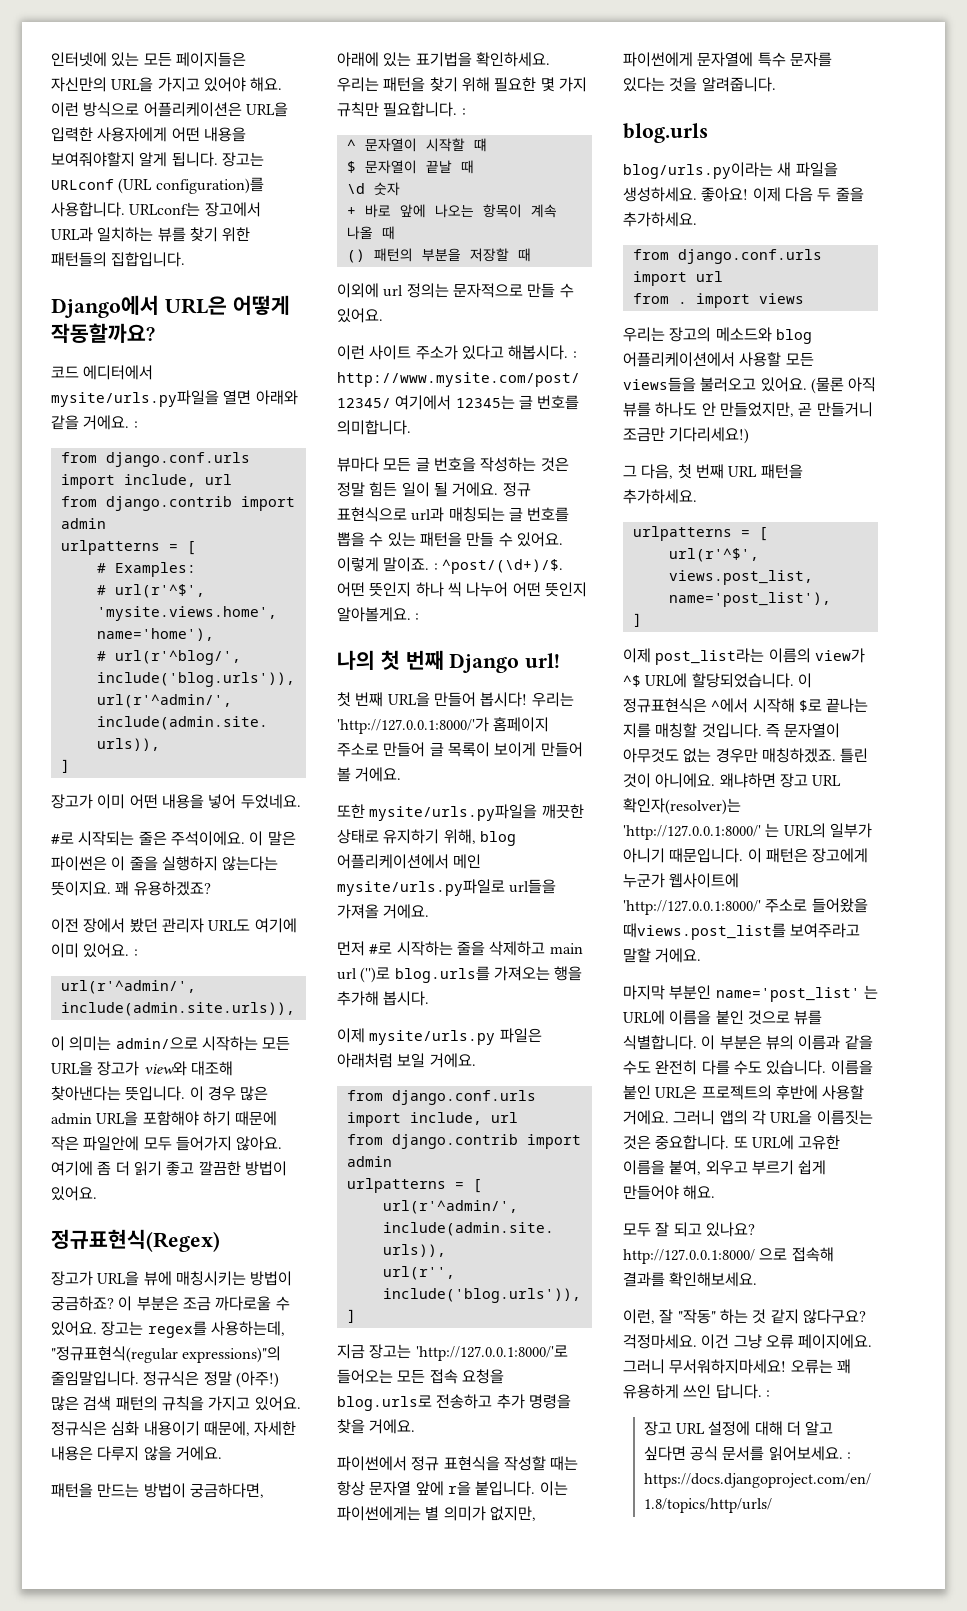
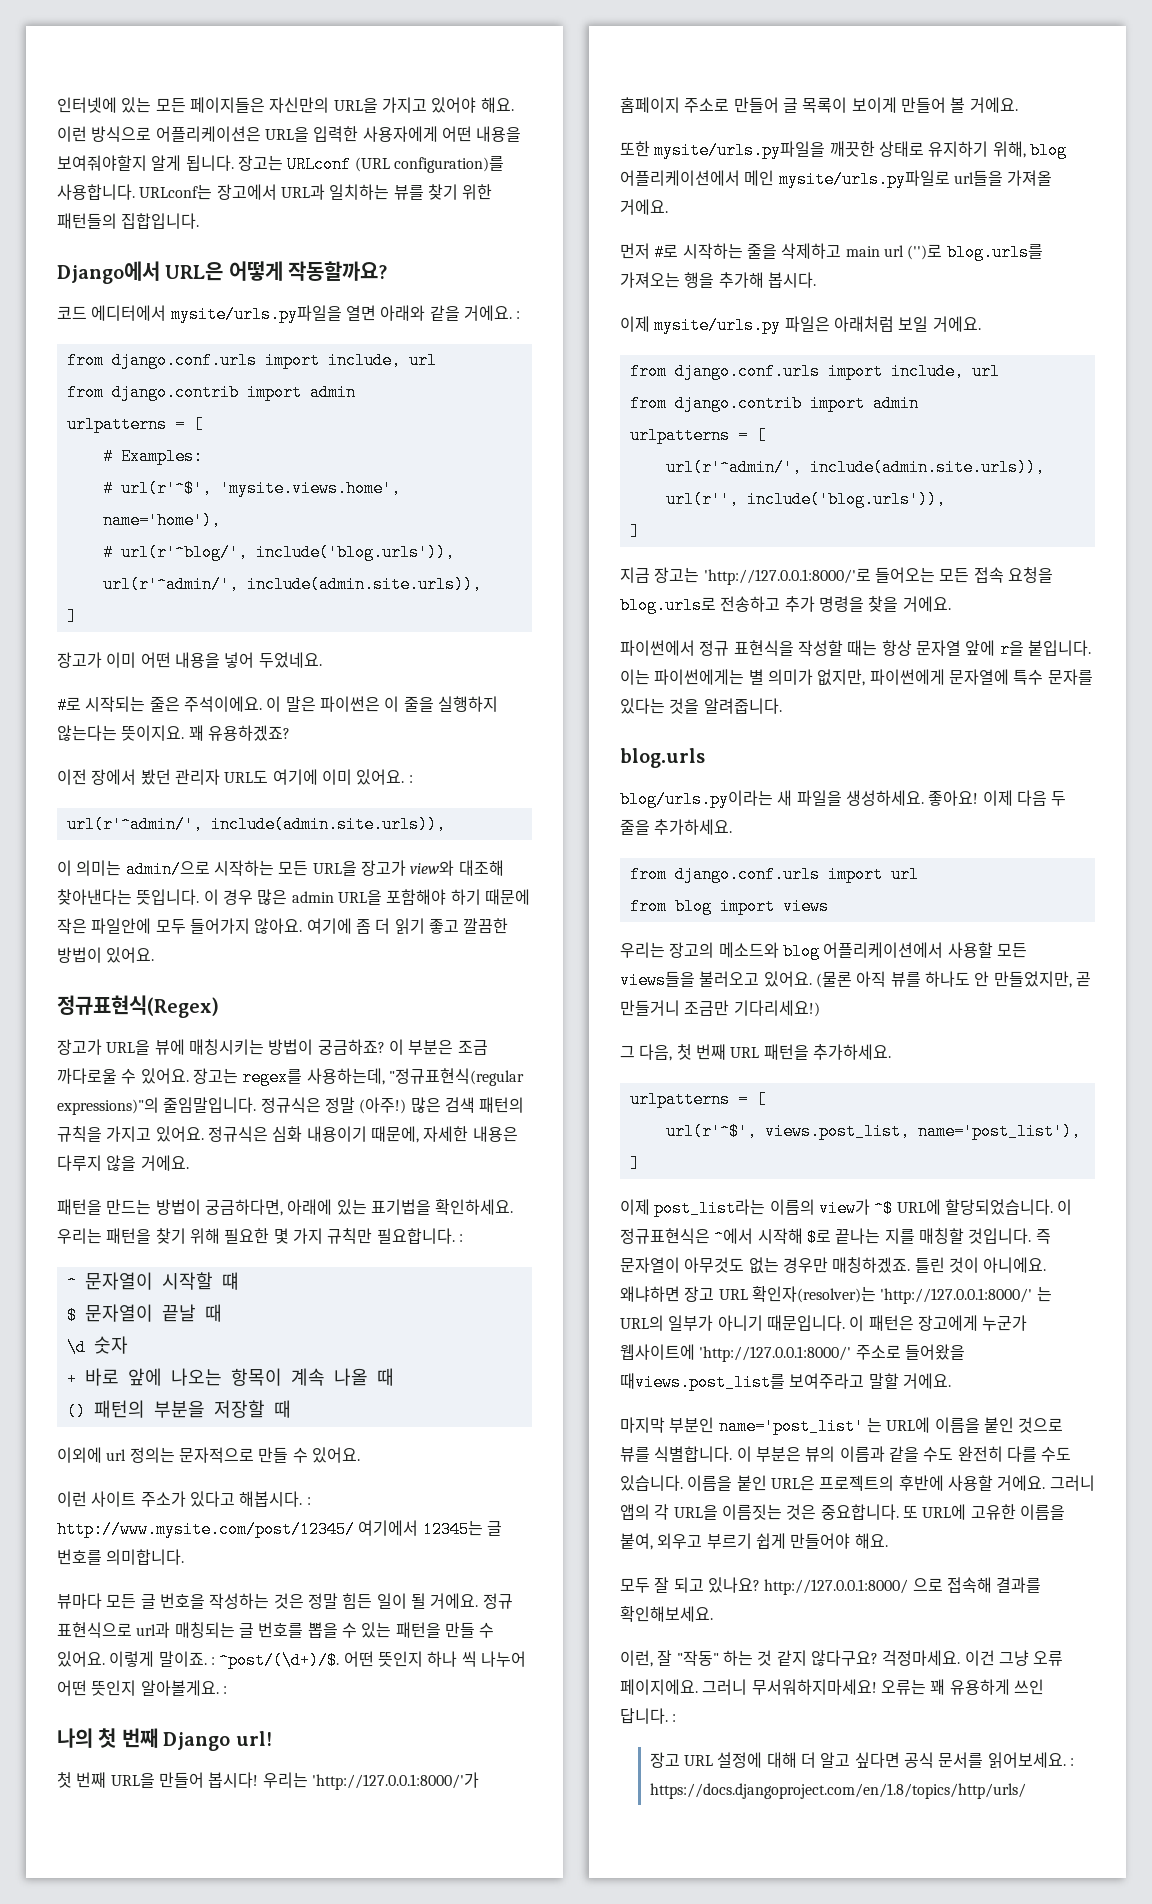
[677,302,687,304] . -> [674,898,712,915] blog

